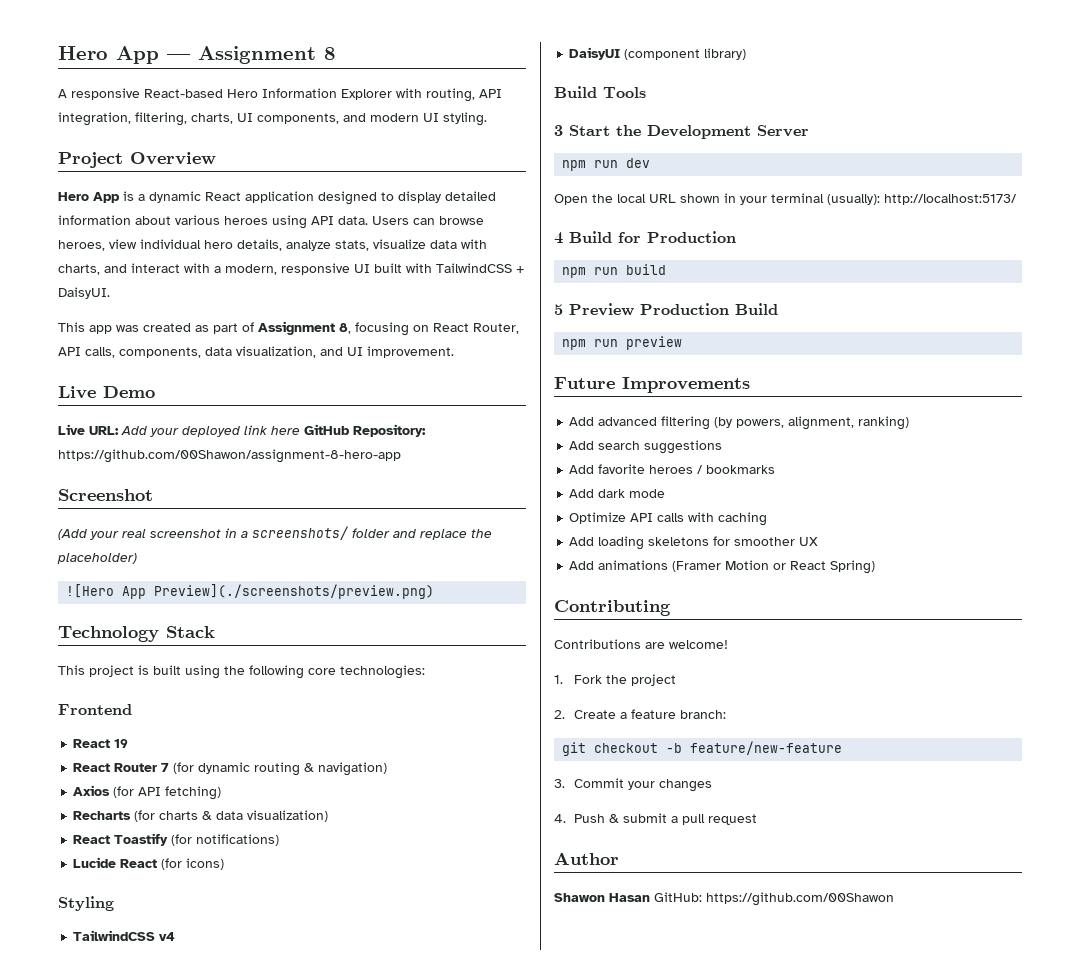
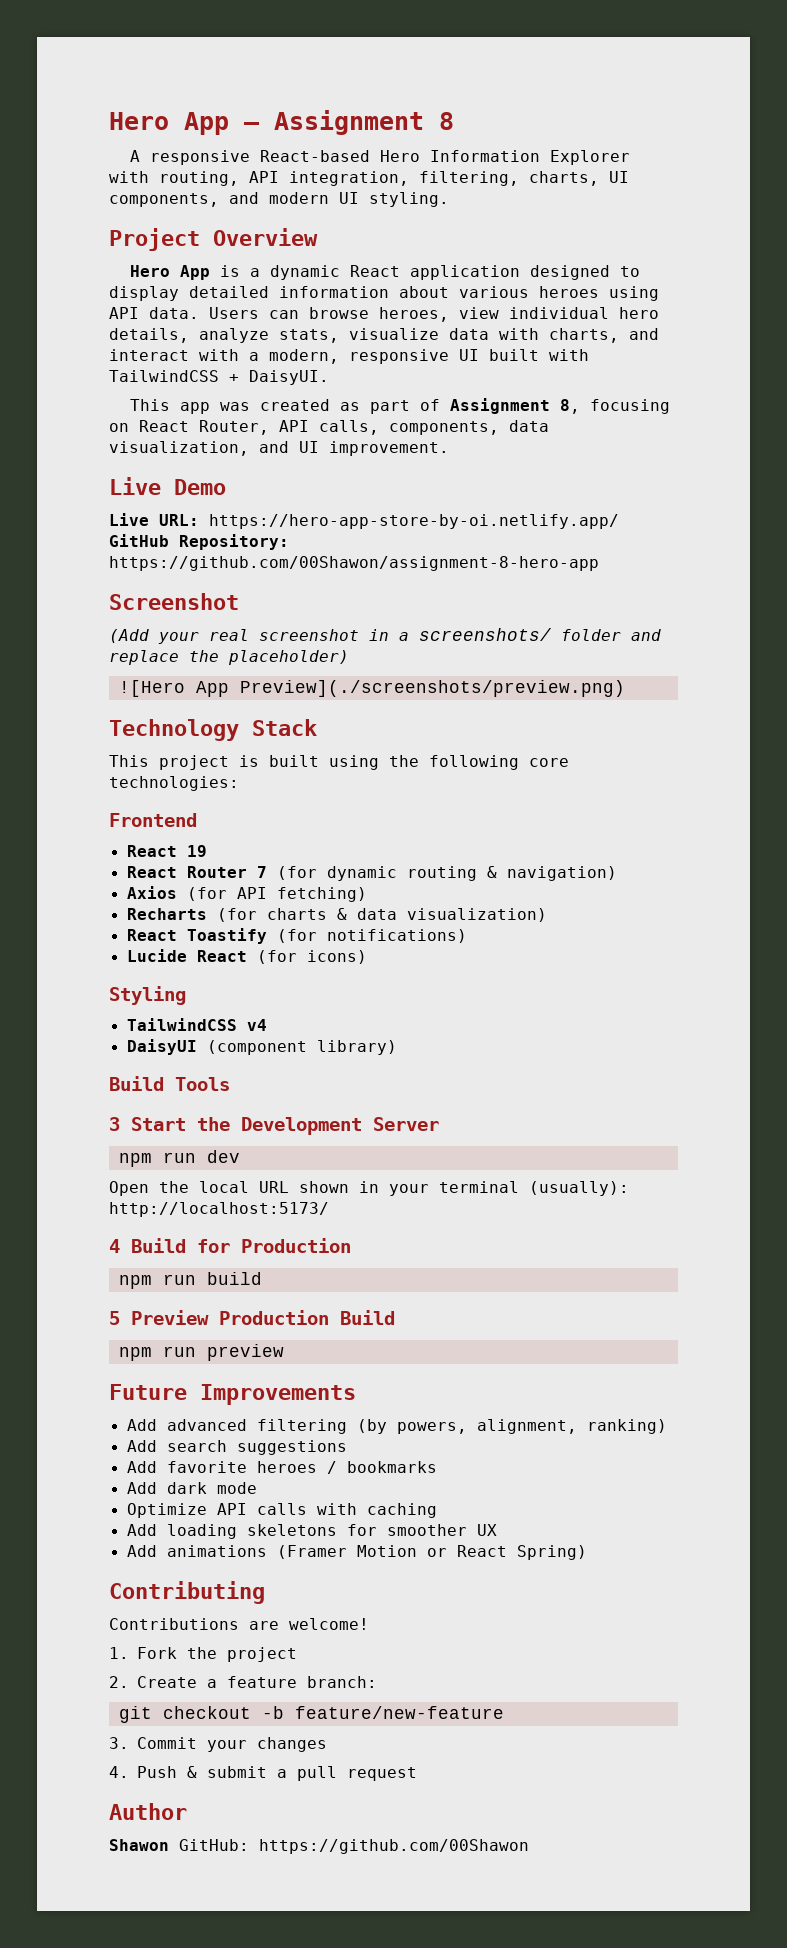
[121,425,300,437] Add your deployed link here -> [209,514,619,529] https://hero-app-store-by-oi.netlify.app/
[609,893,650,902] Hasan -> (169, 1845) none

